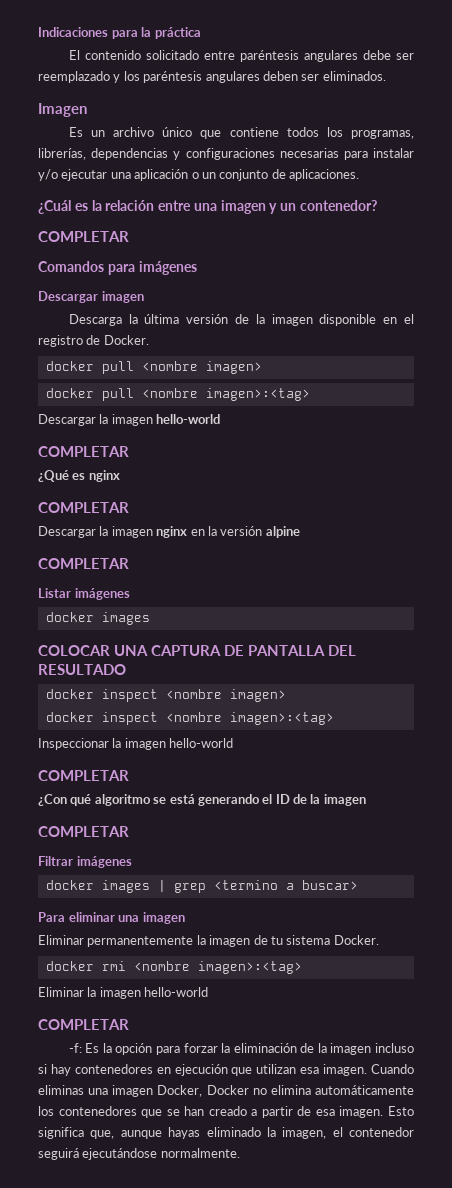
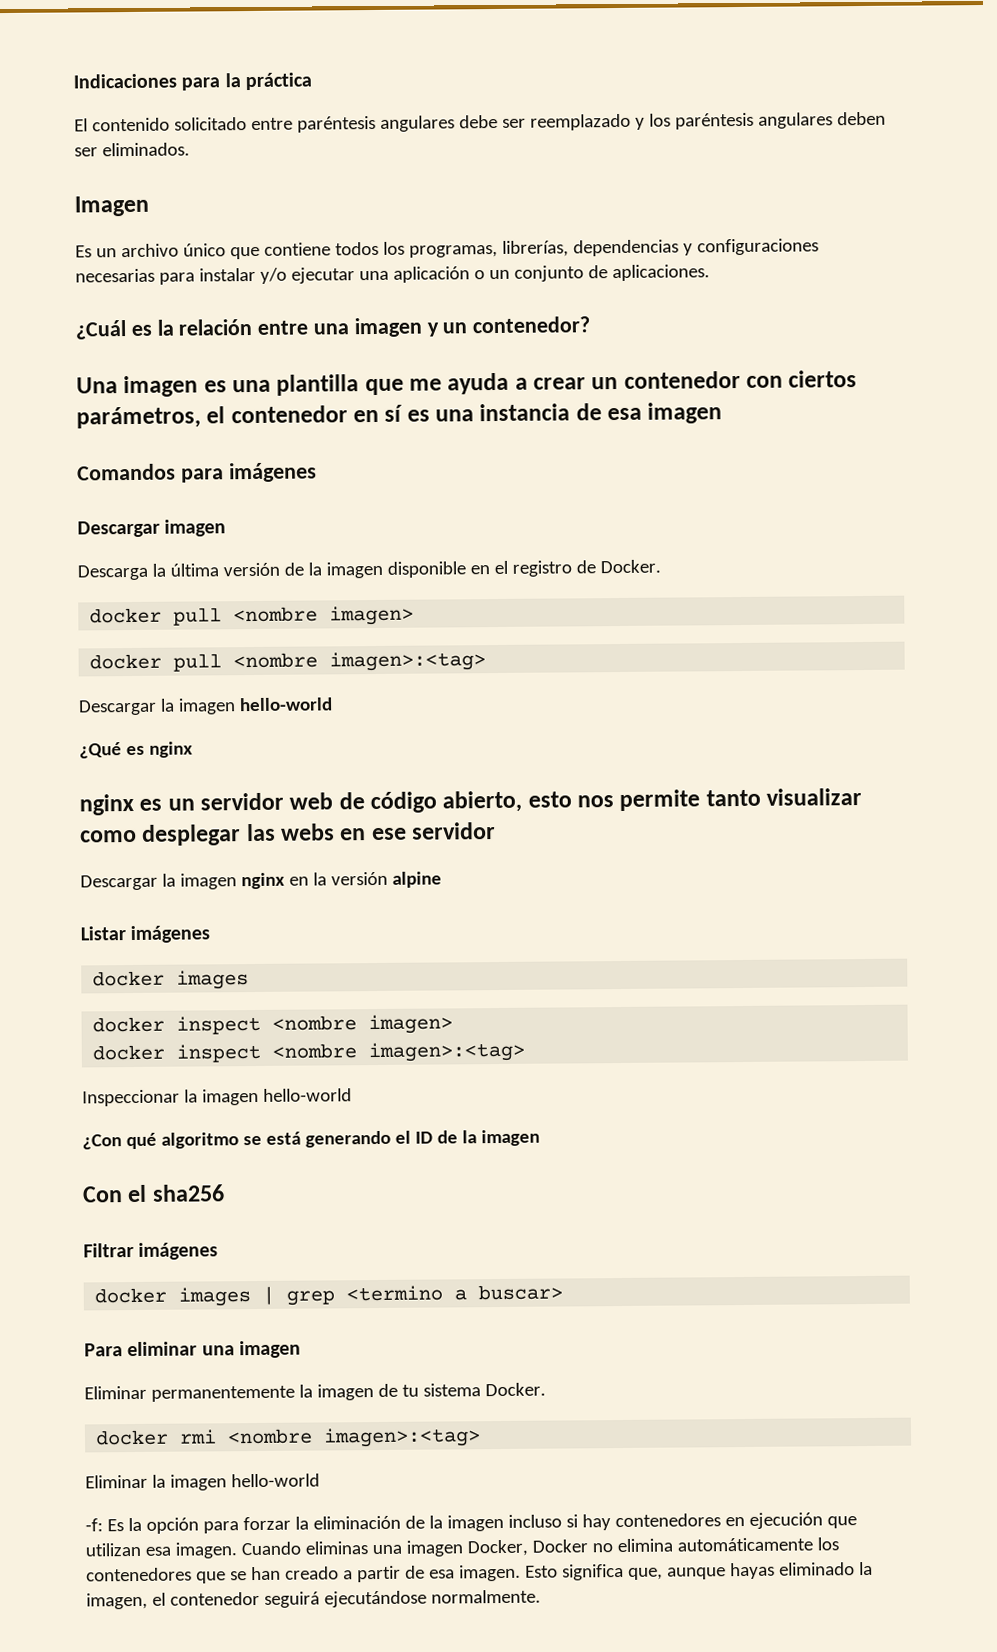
[38,231,129,242] COMPLETAR -> [76,370,858,398] [76,402,723,429] Una imagen es una plantilla que me ayuda a crear un contenedor con ciertos parámetros, el contenedor en sí es una instancia de esa imagen
[38,446,129,457] // COMPLETAR -> (333, 704) none
[38,502,129,513] COMPLETAR -> [79,788,863,816] [80,822,497,846] nginx es un servidor web de código abierto, esto nos permite tanto visualizar como desplegar las webs en ese servidor
[38,558,129,569] // COMPLETAR -> (442, 879) none
[38,645,356,656] [38,664,126,675] // COLOCAR UNA CAPTURA DE PANTALLA DEL RESULTADO -> (250, 980) none
[38,770,129,781] // COMPLETAR -> (352, 1095) none
[38,826,129,837] COMPLETAR -> [82,1184,225,1203] Con el sha256
[38,1019,129,1030] // COMPLETAR -> (320, 1480) none

